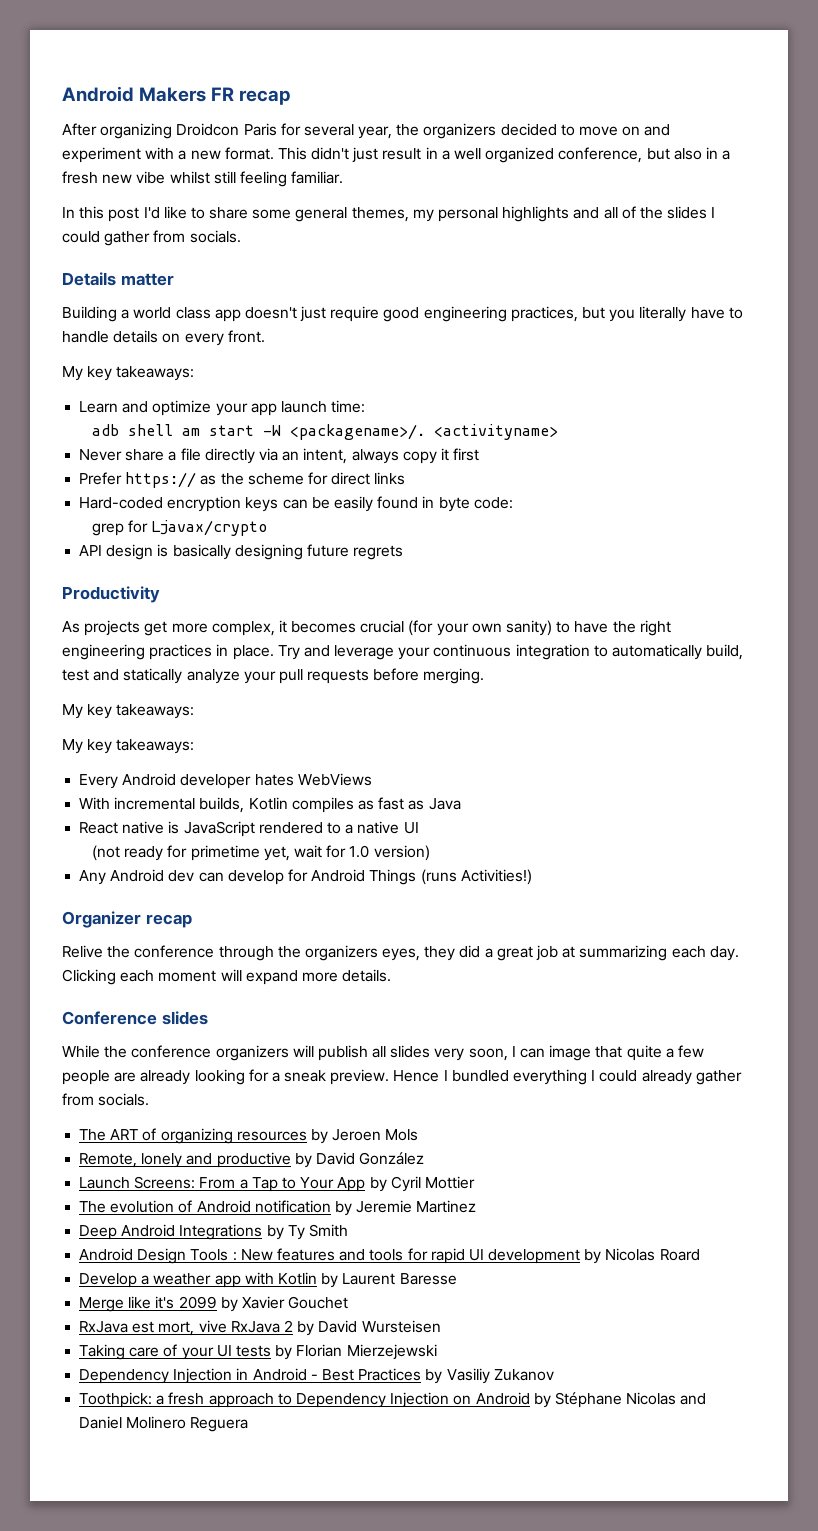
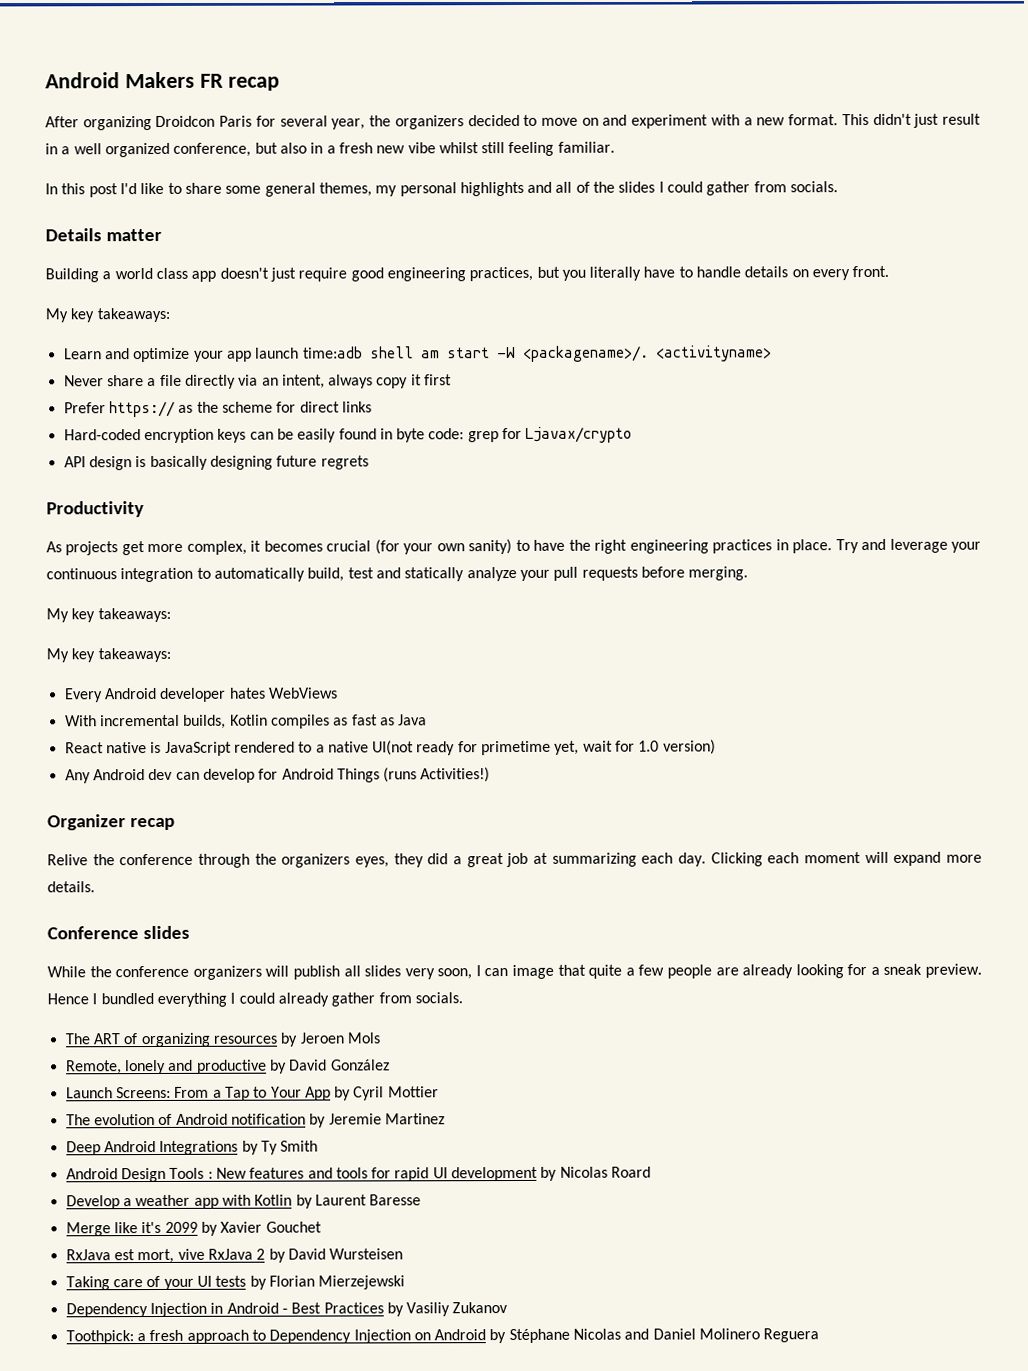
[331,400,366,413] [92,424,120,436] time: // adb -> [302,346,363,359] time:adb
(513, 503) // -> (465, 434) none
[403,822,419,834] [92,845,121,861] UI // (not -> [372,740,415,756] UI(not

